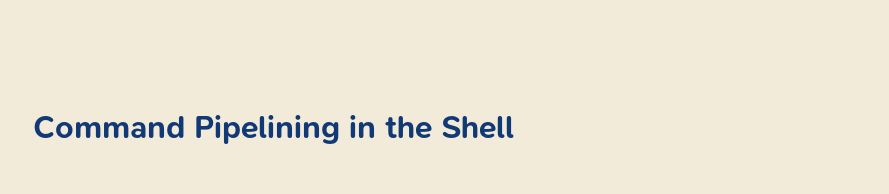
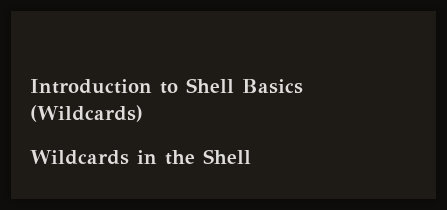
[33,115,340,144] Command Pipelining -> [30,78,303,94] [30,105,143,122] [30,150,129,165] Introduction to Shell Basics (Wildcards) // Wildcards

